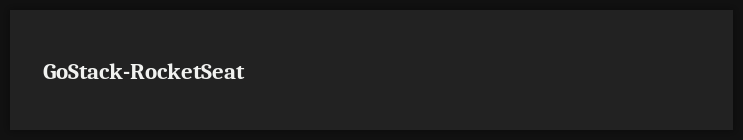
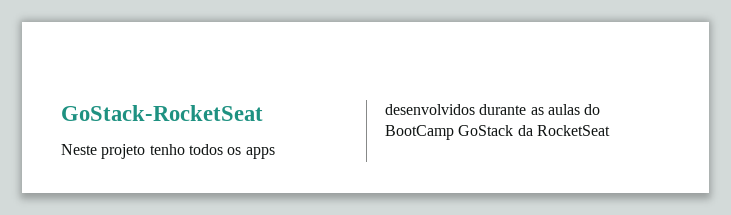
(245, 71) none -> [61,144,275,159] [385,104,601,115] [385,125,610,140] // Neste projeto tenho todos os apps desenvolvidos durante as aulas do BootCamp GoStack da RocketSeat

